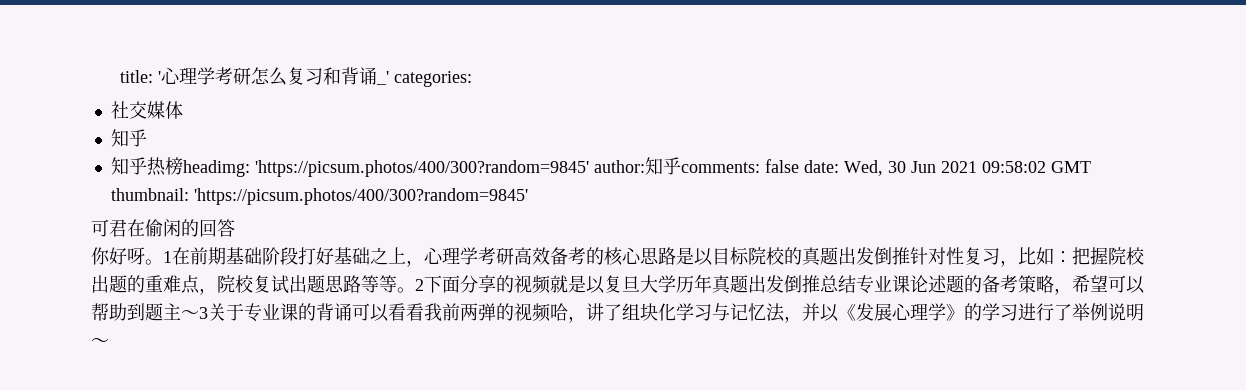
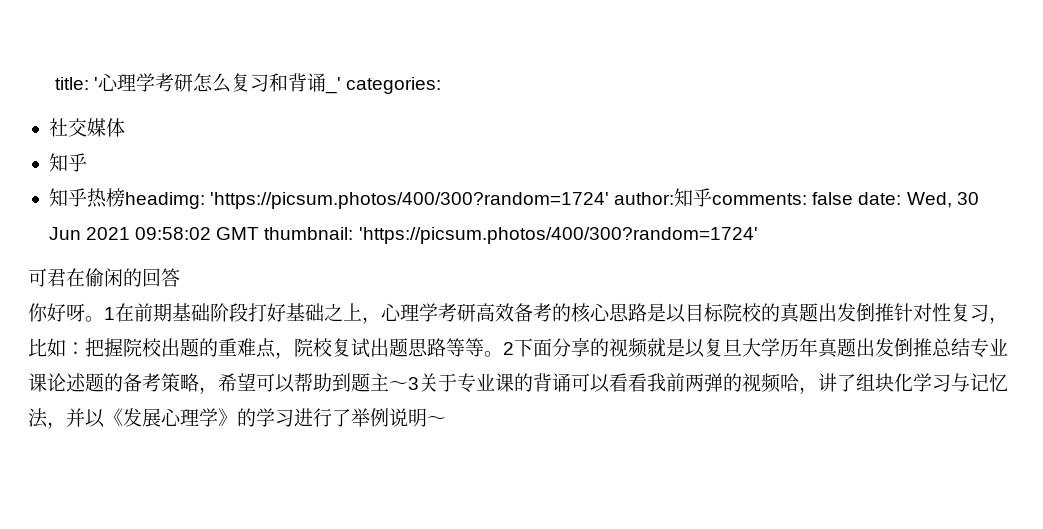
[254,160,589,177] 'https://picsum.photos/400/300?random=9845' -> [210,192,610,209] 'https://picsum.photos/400/300?random=1724'
[193,188,528,205] 'https://picsum.photos/400/300?random=9845' -> [358,227,758,244] 'https://picsum.photos/400/300?random=1724'

